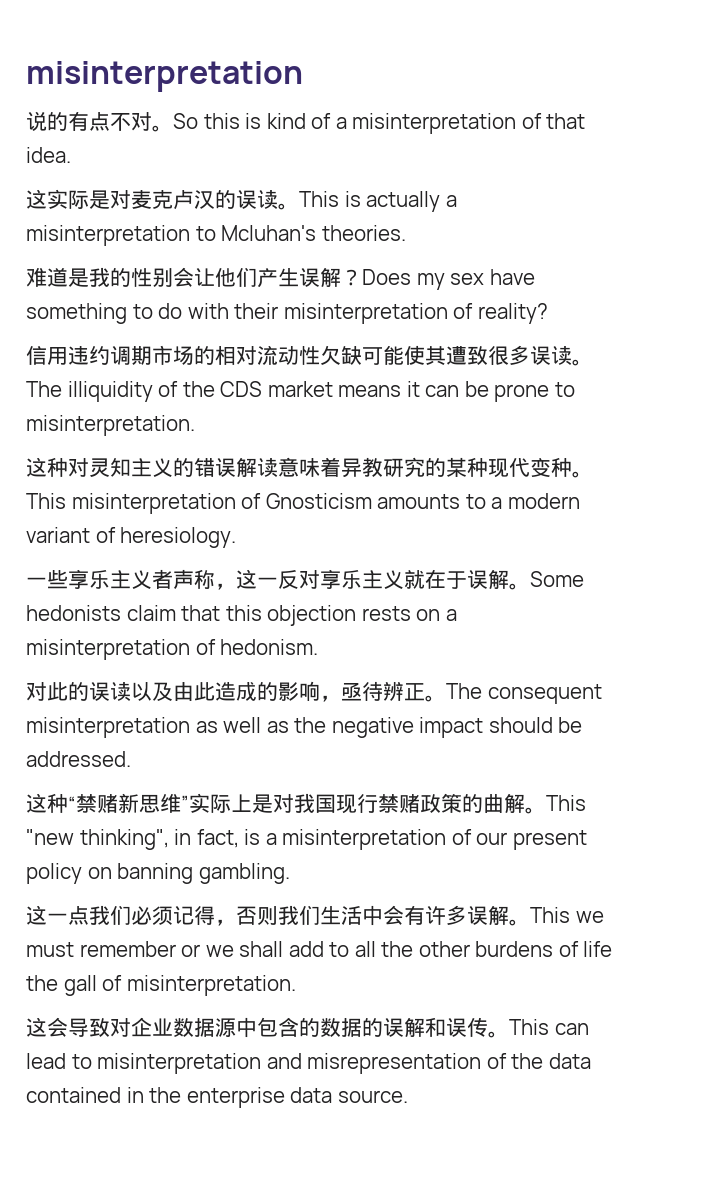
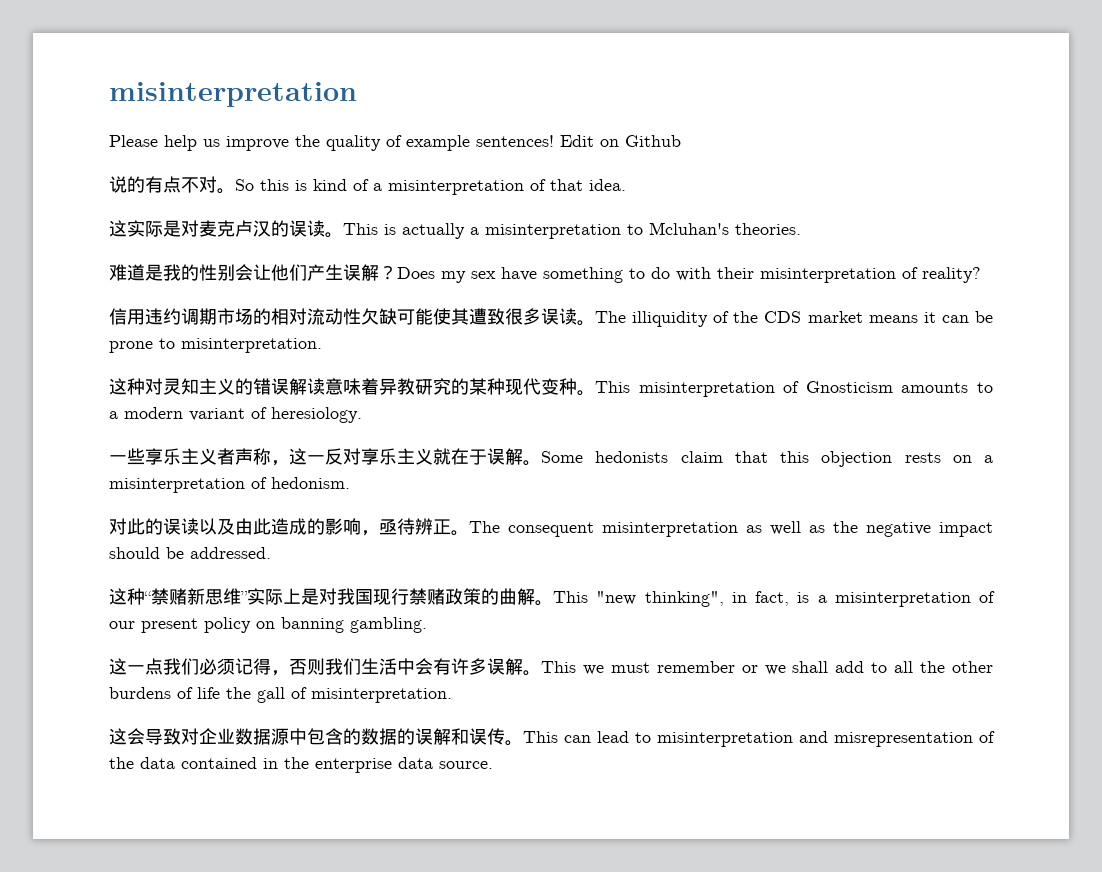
[26,61,303,92] misinterpretation -> [109,82,357,107] [109,135,681,151] misinterpretation // Please help us improve the quality of example sentences! Edit on Github

